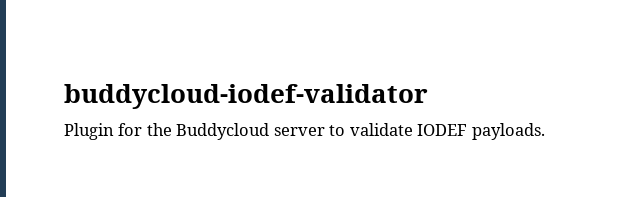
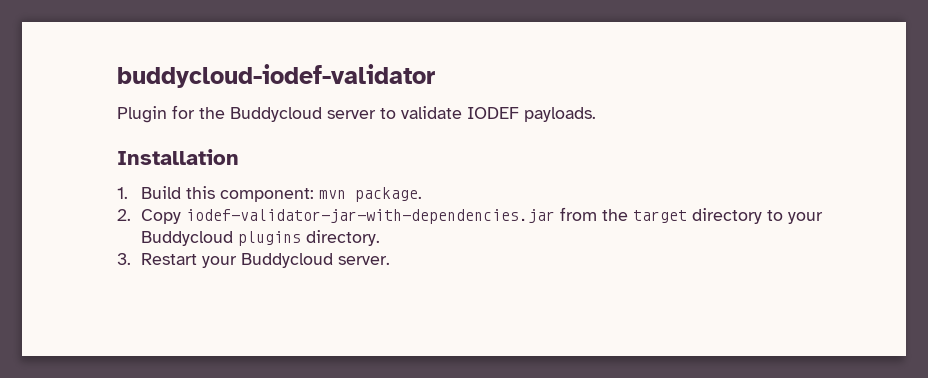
(545, 131) none -> [117,149,239,165] [117,186,422,202] [117,207,823,224] [140,230,380,246] [117,253,390,268] // Installation // 1. Build this component: mvn package. // 2. Copy iodef-validator-jar-with-dependencies.jar from the target directory to your Buddycloud plugins directory. // 3. Restart your Buddycloud server.

